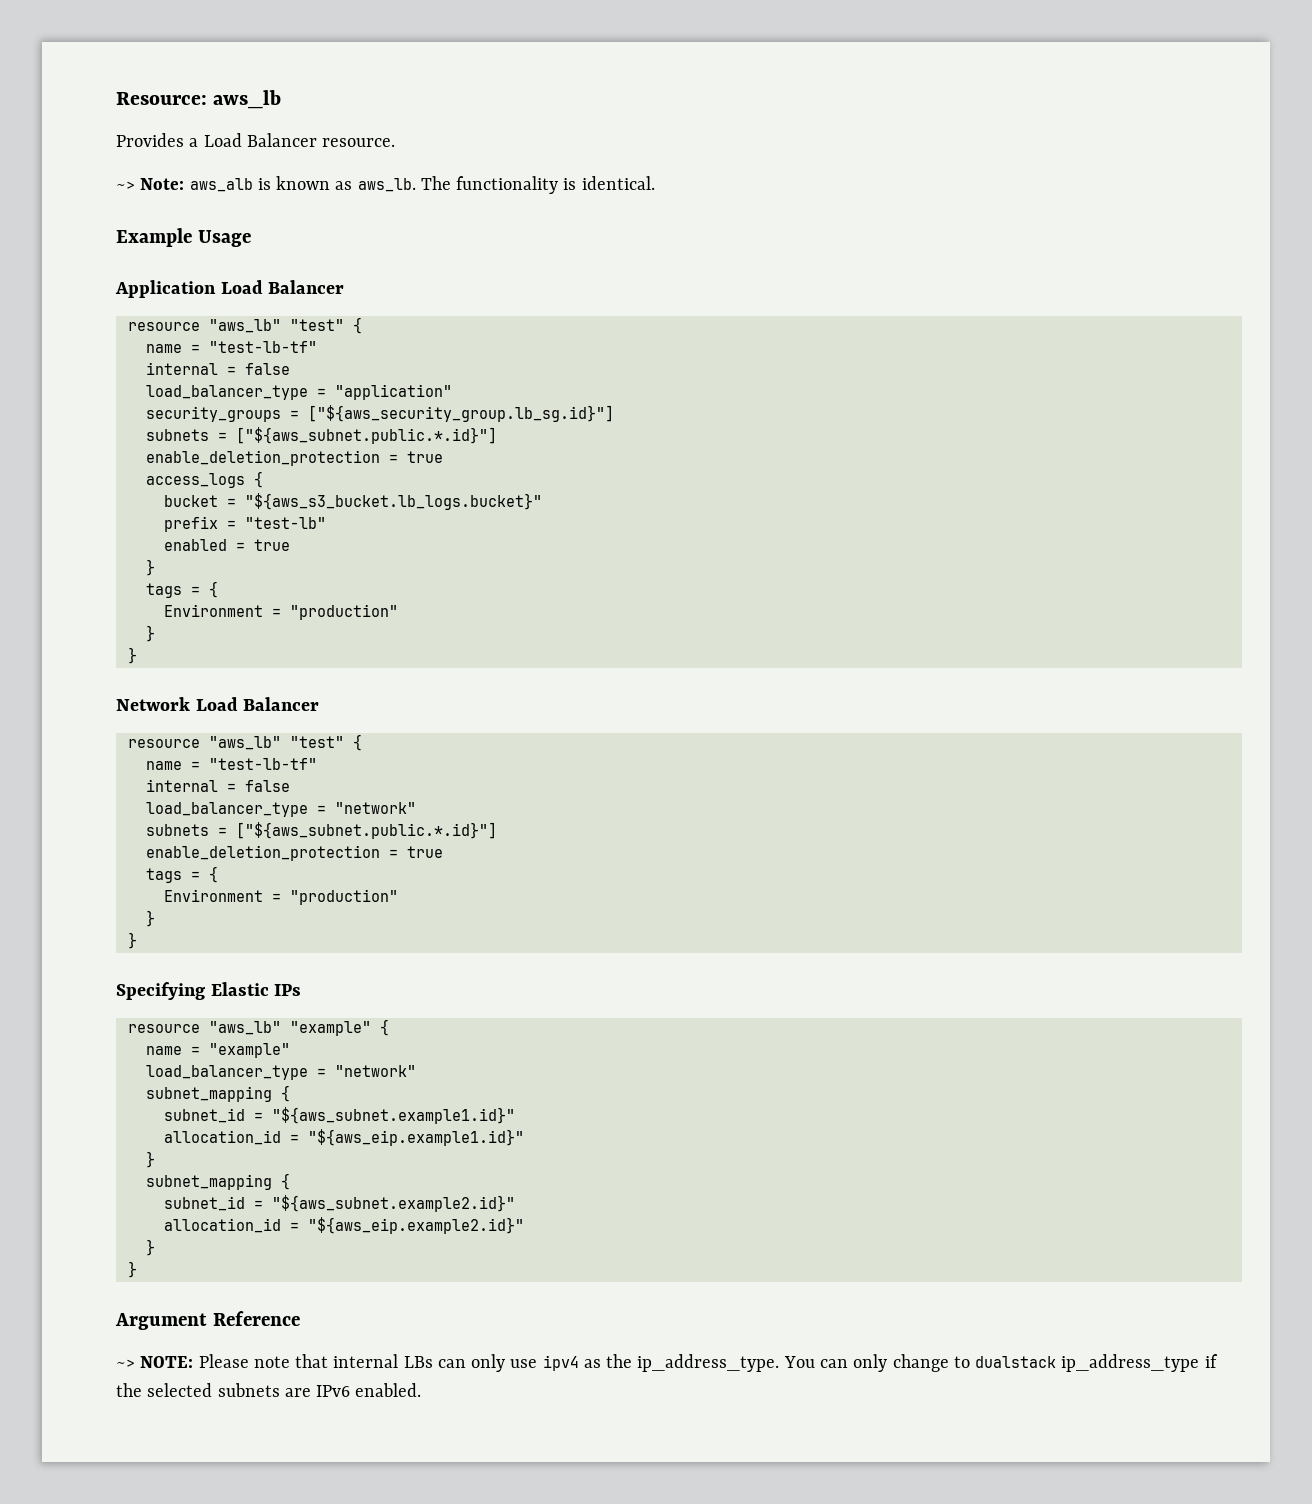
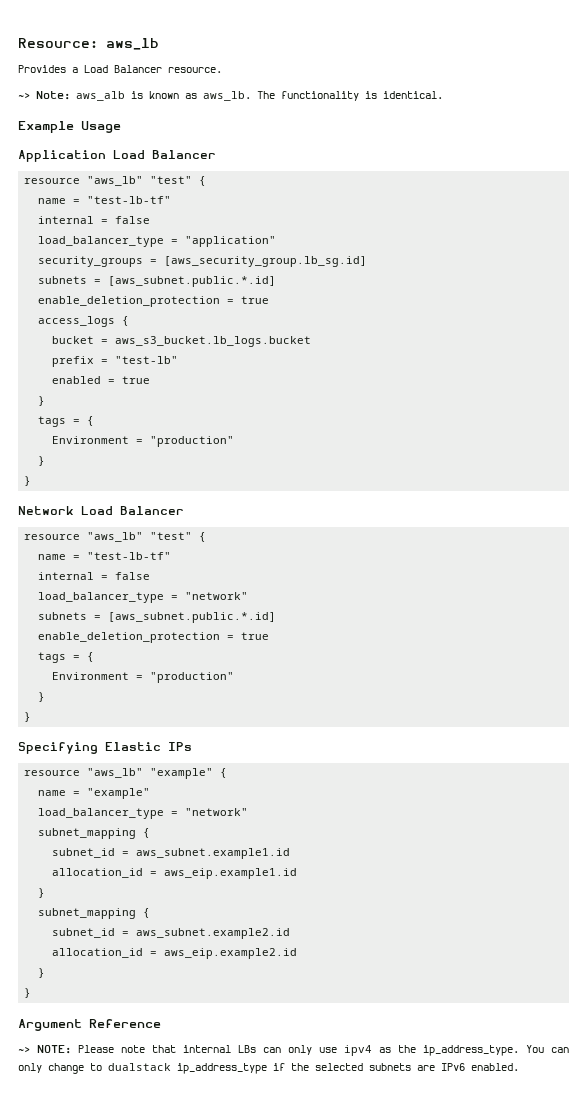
[307,405,614,422] [145,427,497,444] ["${aws_security_group.lb_sg.id}"] // subnets = ["${aws_subnet.public.*.id}"] -> [164,256,368,267] [38,276,277,287] [aws_security_group.lb_sg.id] // subnets = [aws_subnet.public.*.id]
[244,493,542,510] "${aws_s3_bucket.lb_logs.bucket}" -> [115,336,312,347] aws_s3_bucket.lb_logs.bucket
[235,822,497,839] ["${aws_subnet.public.*.id}"] -> [108,612,277,623] [aws_subnet.public.*.id]
[271,1107,515,1124] [163,1129,524,1146] "${aws_subnet.example1.id}" // allocation_id = "${aws_eip.example1.id}" -> [136,848,291,859] [52,868,298,879] aws_subnet.example1.id // allocation_id = aws_eip.example1.id
[271,1195,515,1212] [163,1217,524,1234] "${aws_subnet.example2.id}" // allocation_id = "${aws_eip.example2.id}" -> [136,928,291,939] [52,948,298,959] aws_subnet.example2.id // allocation_id = aws_eip.example2.id

